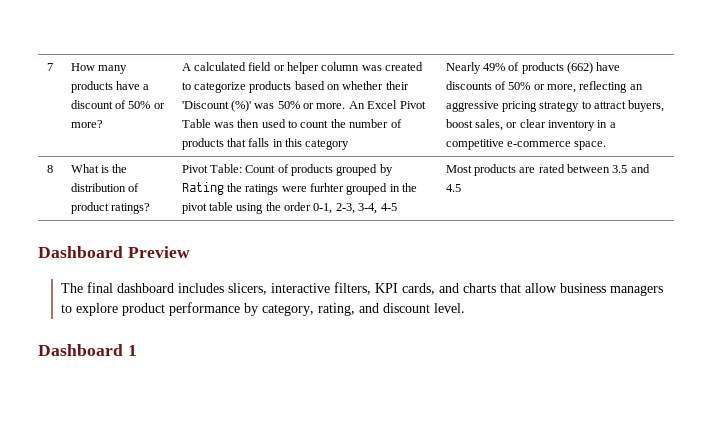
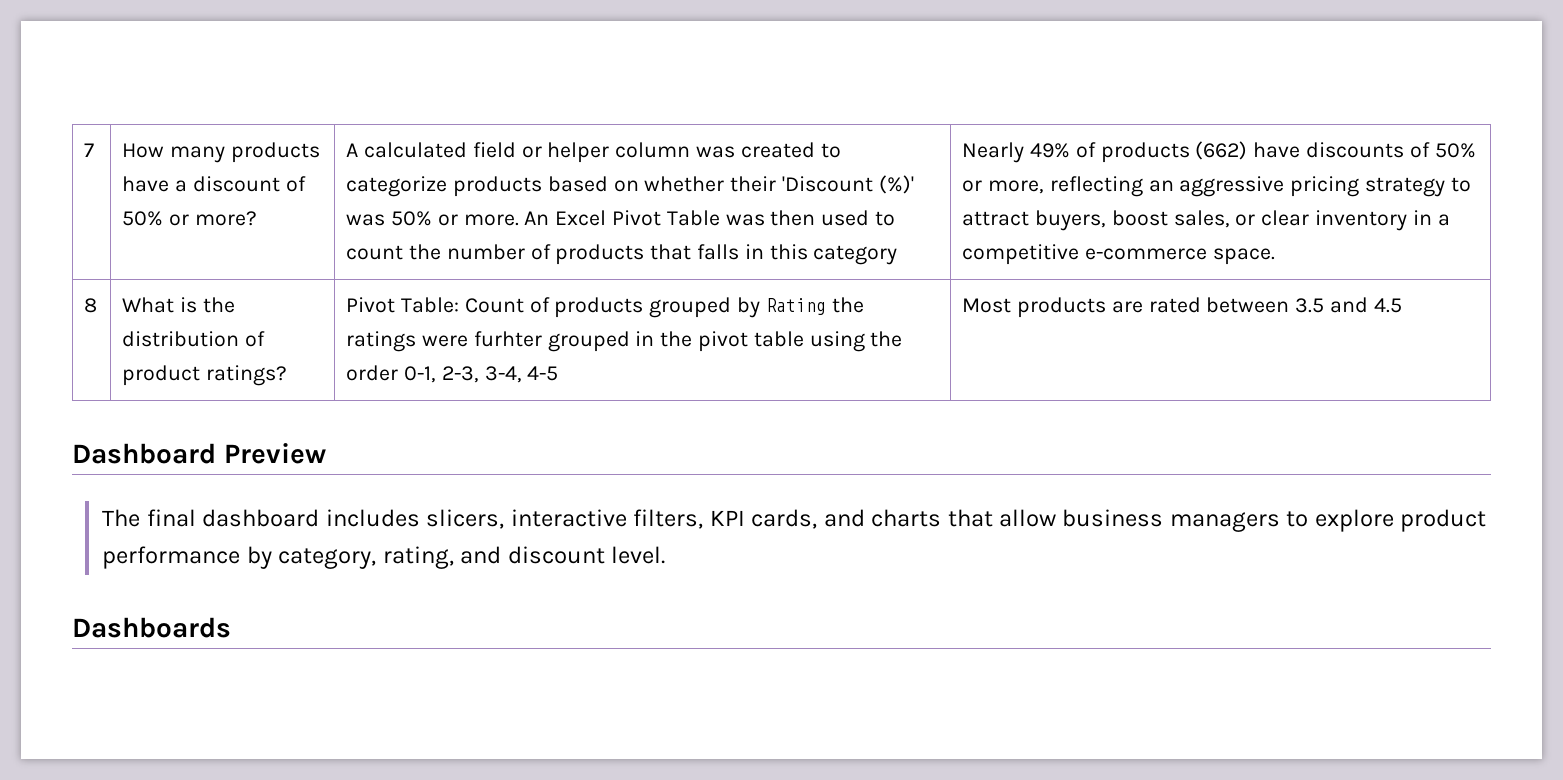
[38,344,137,356] Dashboard 1 -> [72,617,231,638] Dashboards

